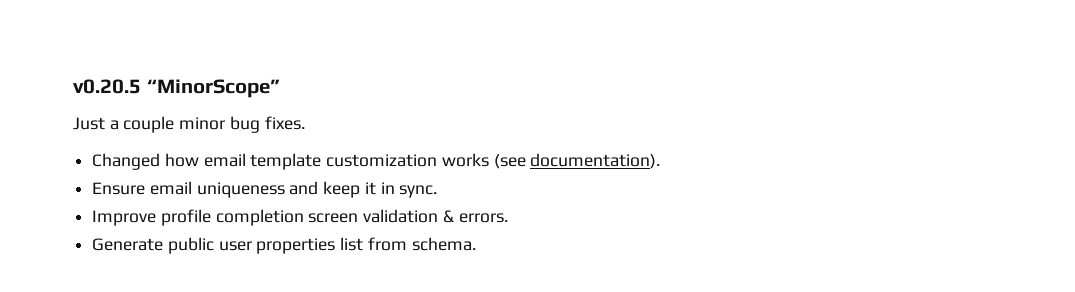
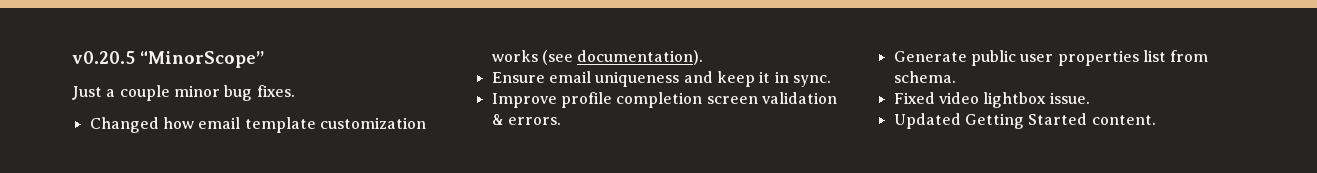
(476, 244) none -> [893,92,1090,108] [893,113,1156,129] // Fixed video lightbox issue. // Updated Getting Started content.

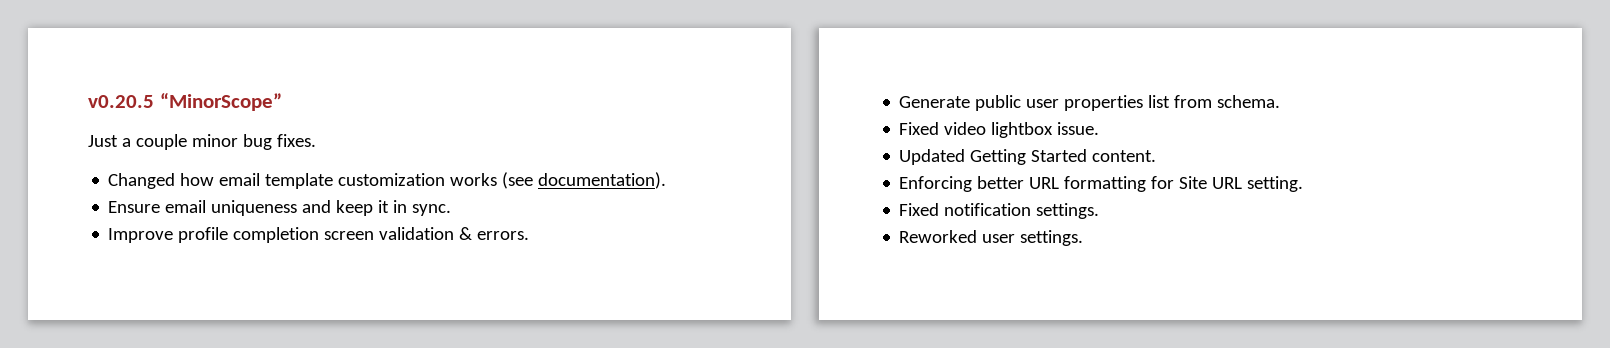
(1156, 120) none -> [899,176,1304,192] [899,203,1100,219] [899,230,1084,246] // Enforcing better URL formatting for Site URL setting. // Fixed notification settings. // Reworked user settings.

